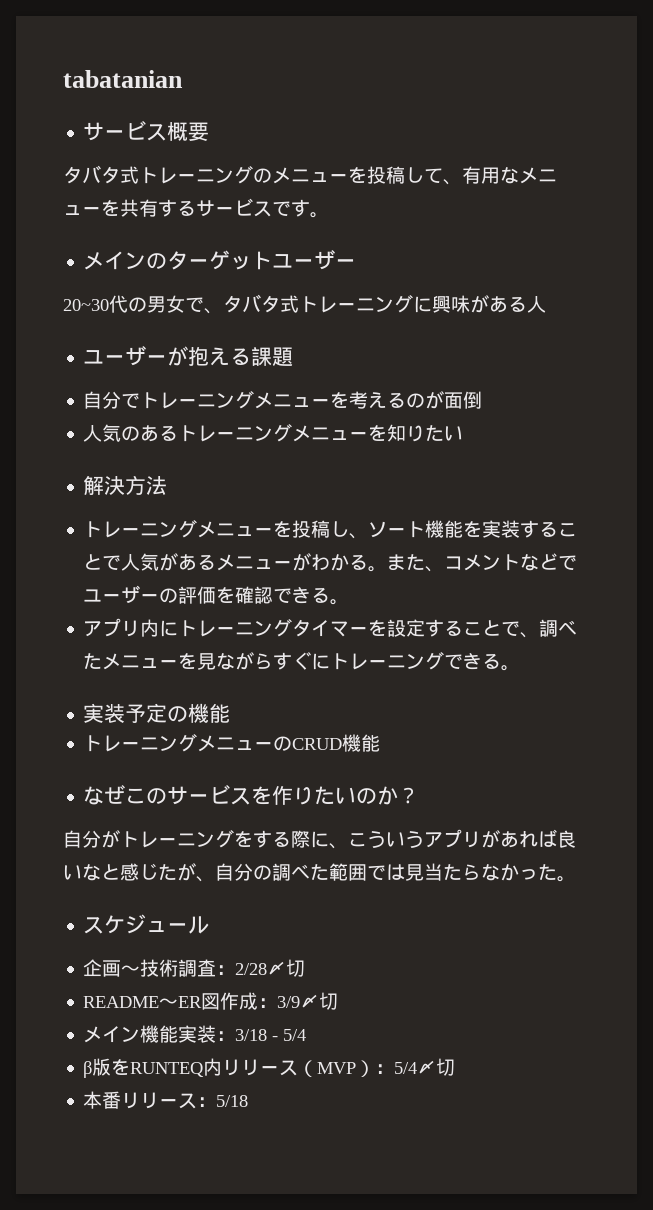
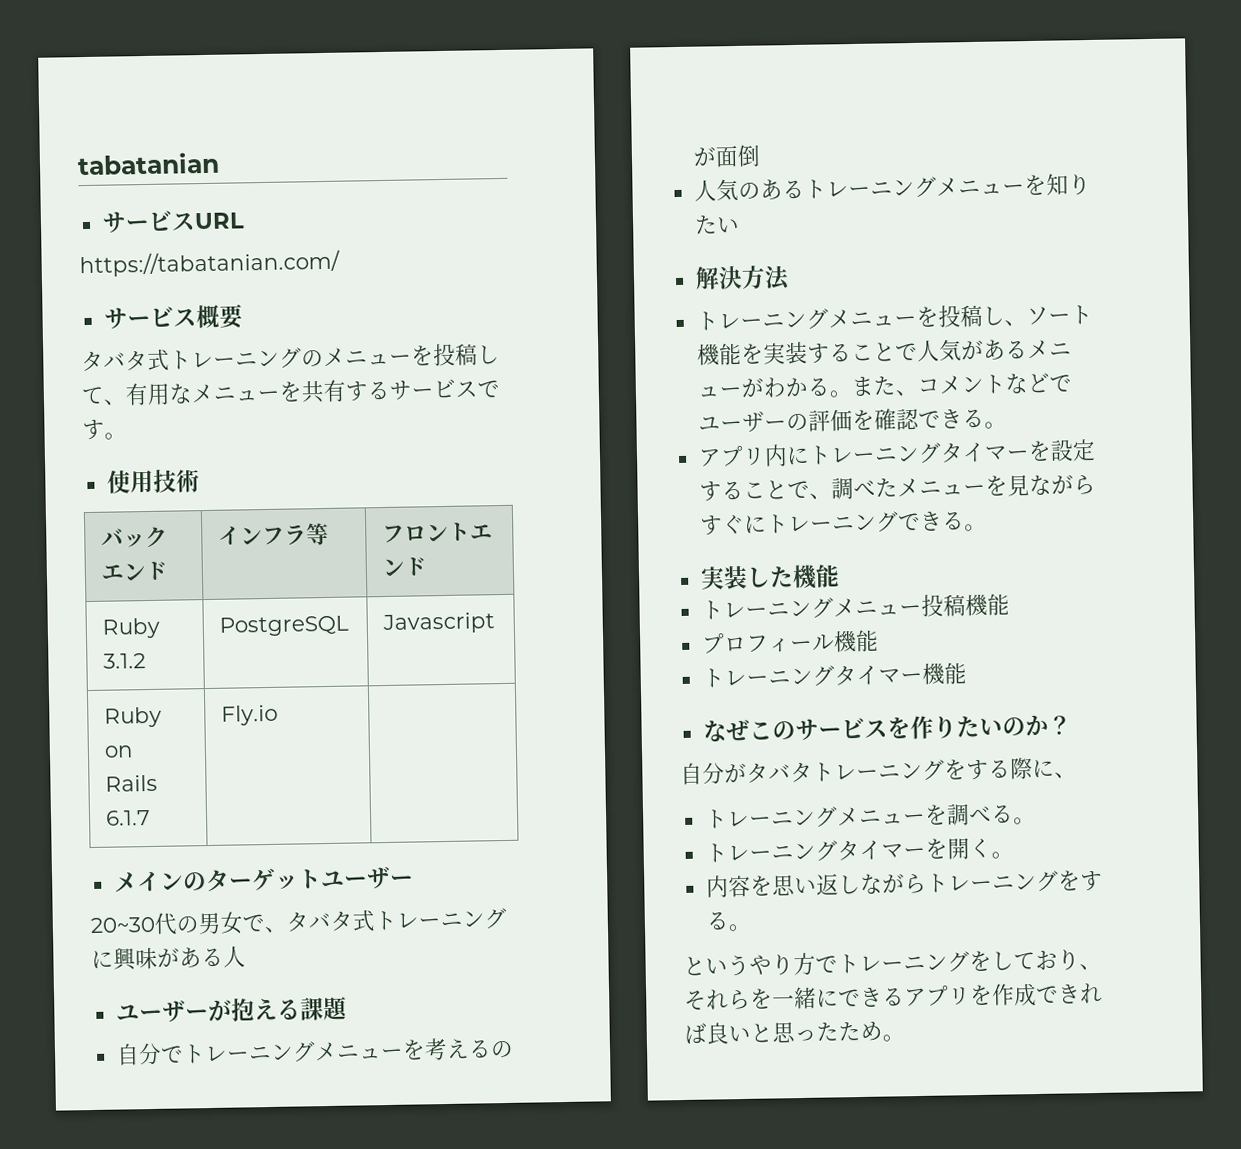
(183, 79) none -> [101,210,245,234] [79,249,340,278] // サービスURL // https://tabatanian.com/
(329, 215) none -> [106,469,200,494] [100,526,168,549] [100,561,169,582] [217,522,329,546] [381,522,493,544] [381,557,428,577] [101,617,161,639] [102,653,146,669] [218,615,349,637] [381,612,495,635] [103,706,162,728] [103,745,134,758] [104,774,158,792] [104,810,151,826] [220,704,278,726] // 使用技術 // バックエンド | インフラ等 | フロントエンド // Ruby 3.1.2 | PostgreSQL | Javascript // Ruby on Rails 6.1.7 | Fly.io |
[125,703,189,723] 予定の -> [745,566,794,588] した
[273,736,343,751] のCRUD -> [920,593,1010,617] [701,629,879,654] [701,665,923,688] 投稿機能 // プロフィール機能 // トレーニングタイマー
(120, 839) none -> [746,761,813,783] タバタ
[348,829,576,848] [63,863,576,882] [83,914,210,934] [83,959,306,977] [83,992,339,1010] [83,1025,307,1043] [83,1058,456,1078] [83,1091,249,1109] こういうアプリがあれば良いなと感じたが、自分の調べた範囲では見当たらなかった。 // スケジュール // 企画〜技術調査：2/28〆切 // README〜ER図作成：3/9〆切 // メイン機能実装：3/18 - 5/4 // β版をRUNTEQ内リリース（MVP）：5/4〆切 // 本番リリース：5/18 -> [703,803,1036,829] [704,838,1014,863] [705,870,1103,898] [705,911,752,932] [683,949,1102,977] [684,982,1103,1010] [684,1020,905,1045] // トレーニングメニューを調べる。 // トレーニングタイマーを開く。 // 内容を思い返しながらトレーニングをする。 // というやり方でトレーニングをしており、それらを一緒にできるアプリを作成できれば良いと思ったため。

